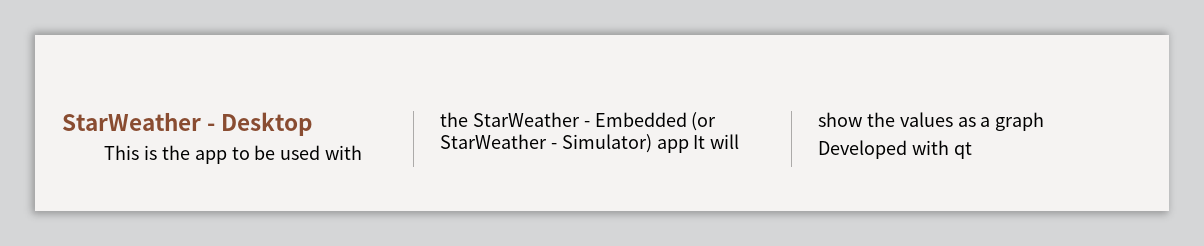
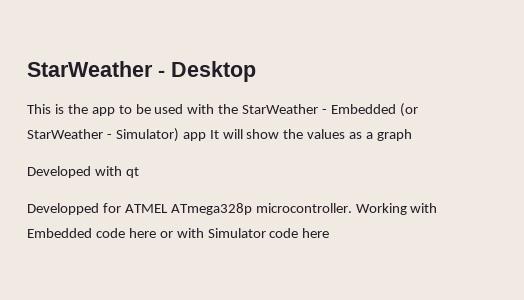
(972, 150) none -> [27,203,438,215] [27,228,330,238] // Developped for ATMEL ATmega328p microcontroller. Working with Embedded code here or with Simulator code here

